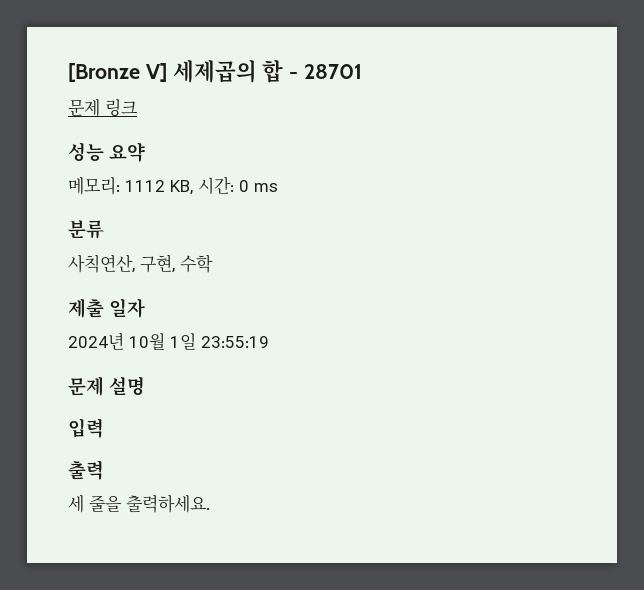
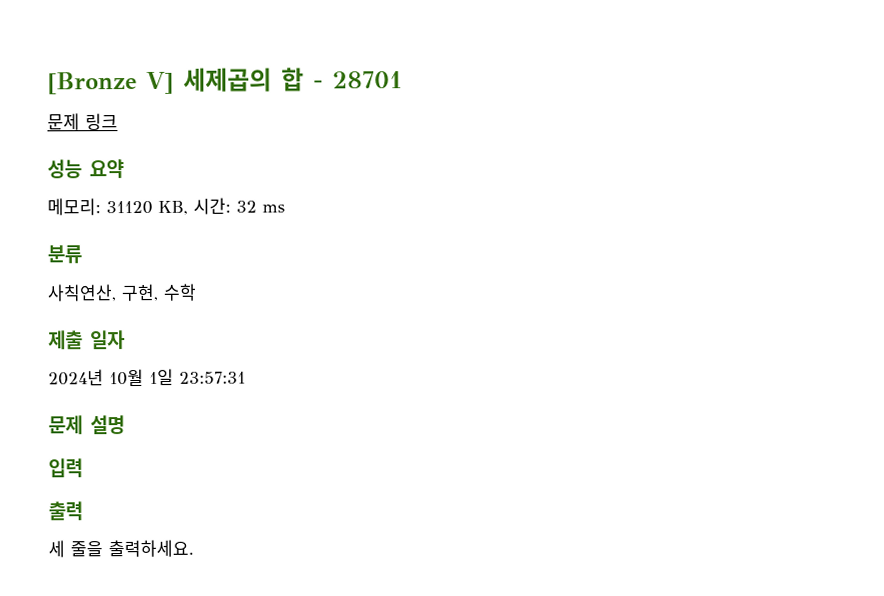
[125,180,165,192] 1112 -> [106,200,153,215] 31120
[239,180,249,192] 0 -> [236,200,257,213] 32
[201,336,269,348] 23:55:19 -> [179,371,246,384] 23:57:31

